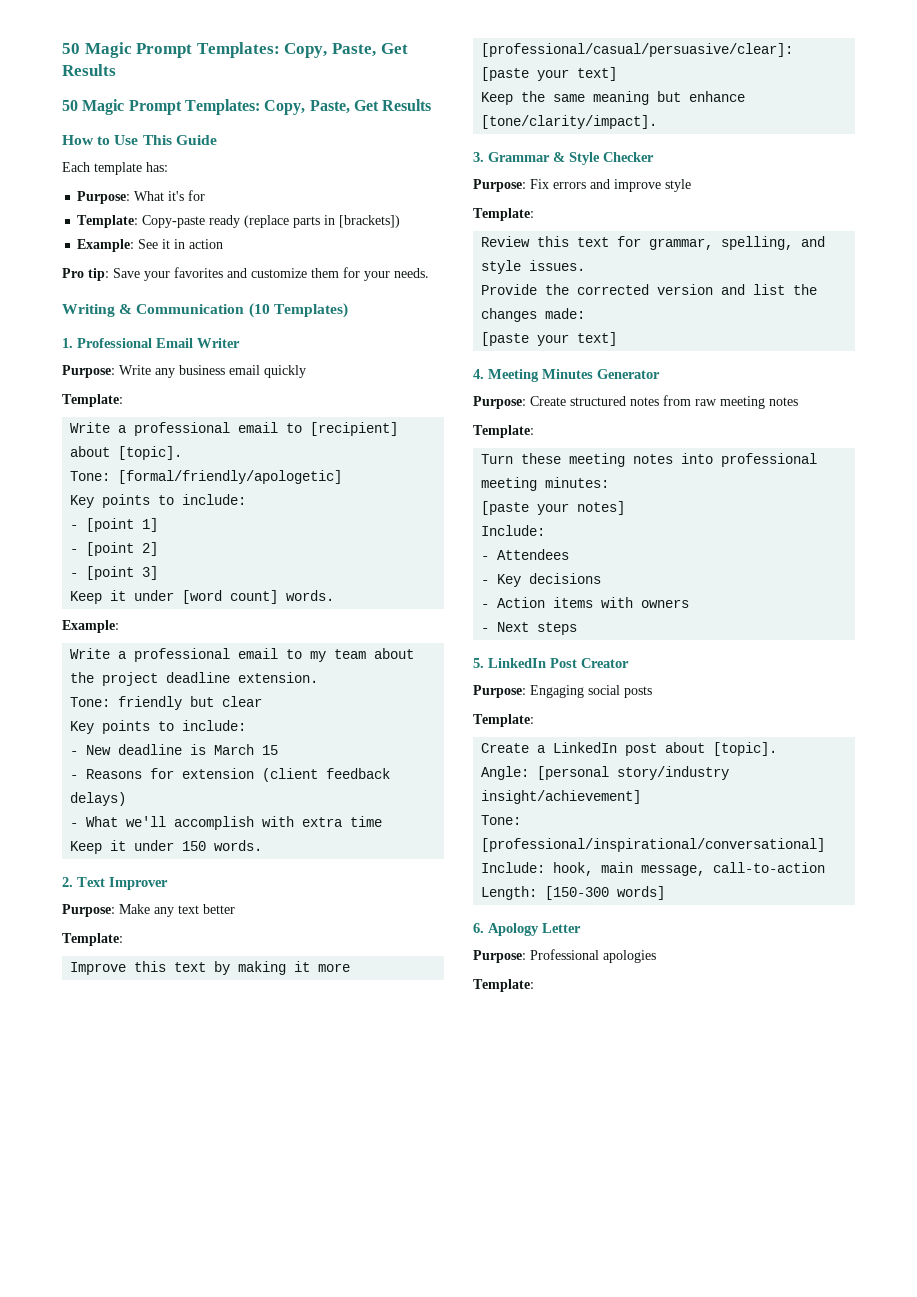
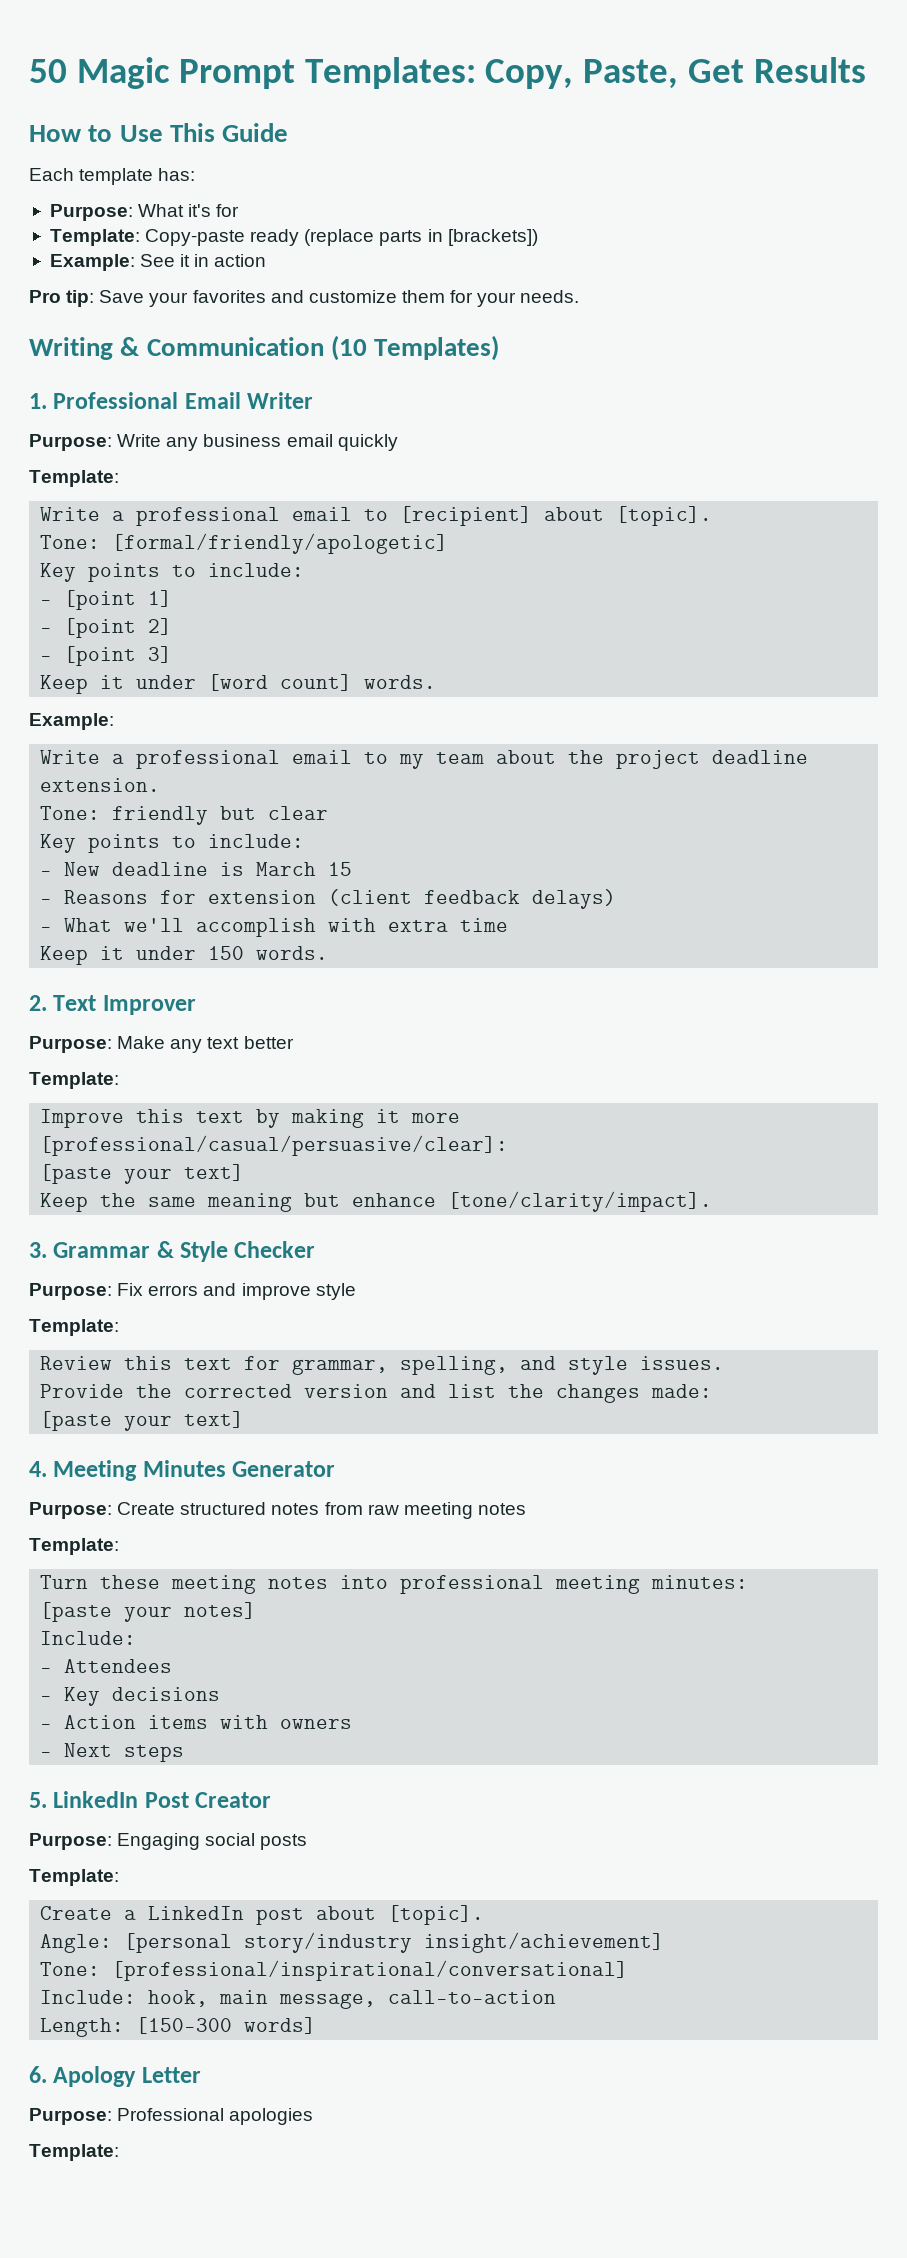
[62,42,408,58] [62,64,116,76] [62,99,432,115] 50 Magic Prompt Templates: Copy, Paste, Get Results // 50 Magic Prompt Templates: Copy, Paste, Get Results -> [29,57,866,89] 50 Magic Prompt Templates: Copy, Paste, Get Results

